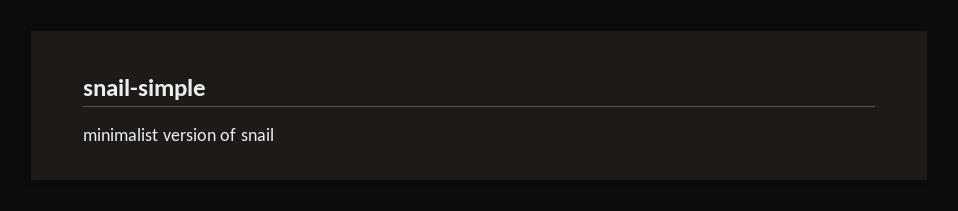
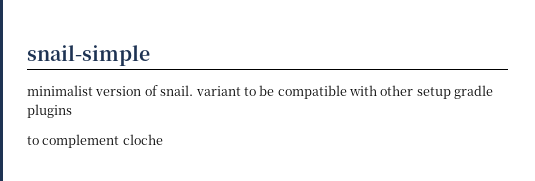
[241,128,275,141] snail -> [160,85,494,99] [27,104,72,118] [27,134,163,148] snail. variant to be compatible with other setup gradle plugins // to complement cloche

